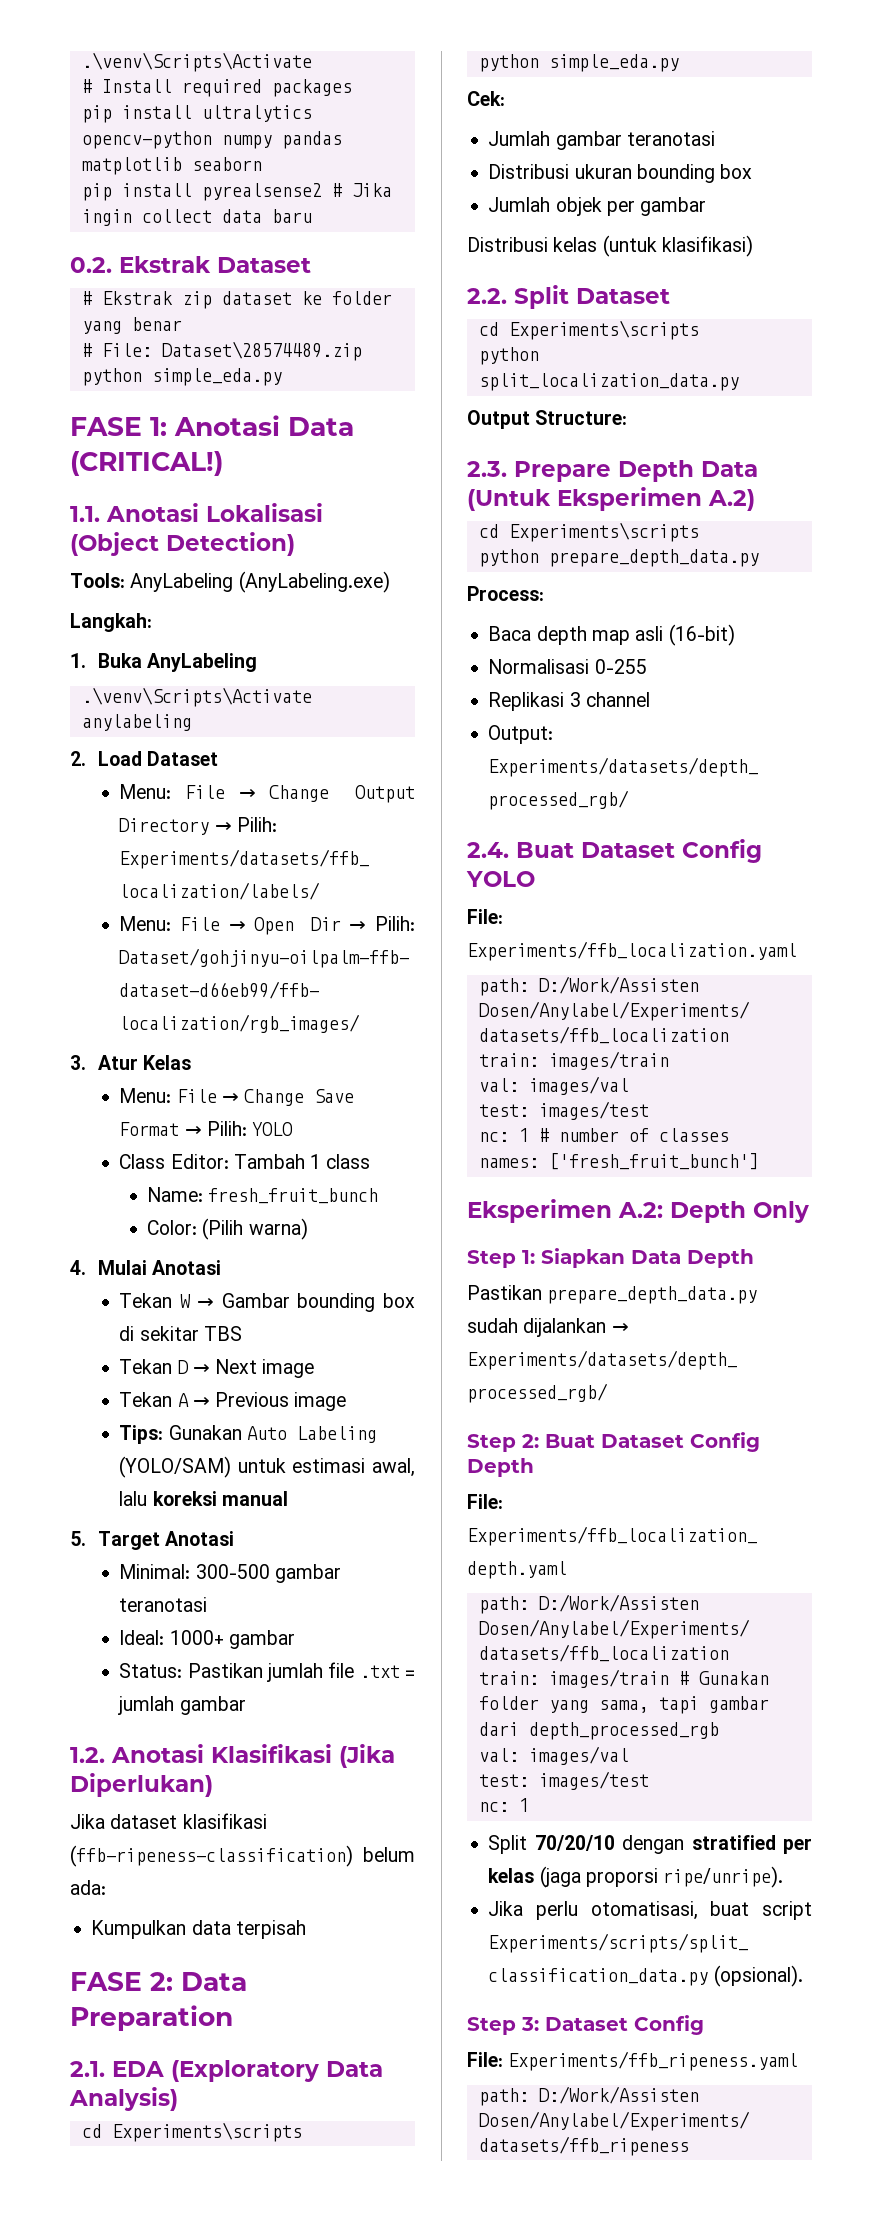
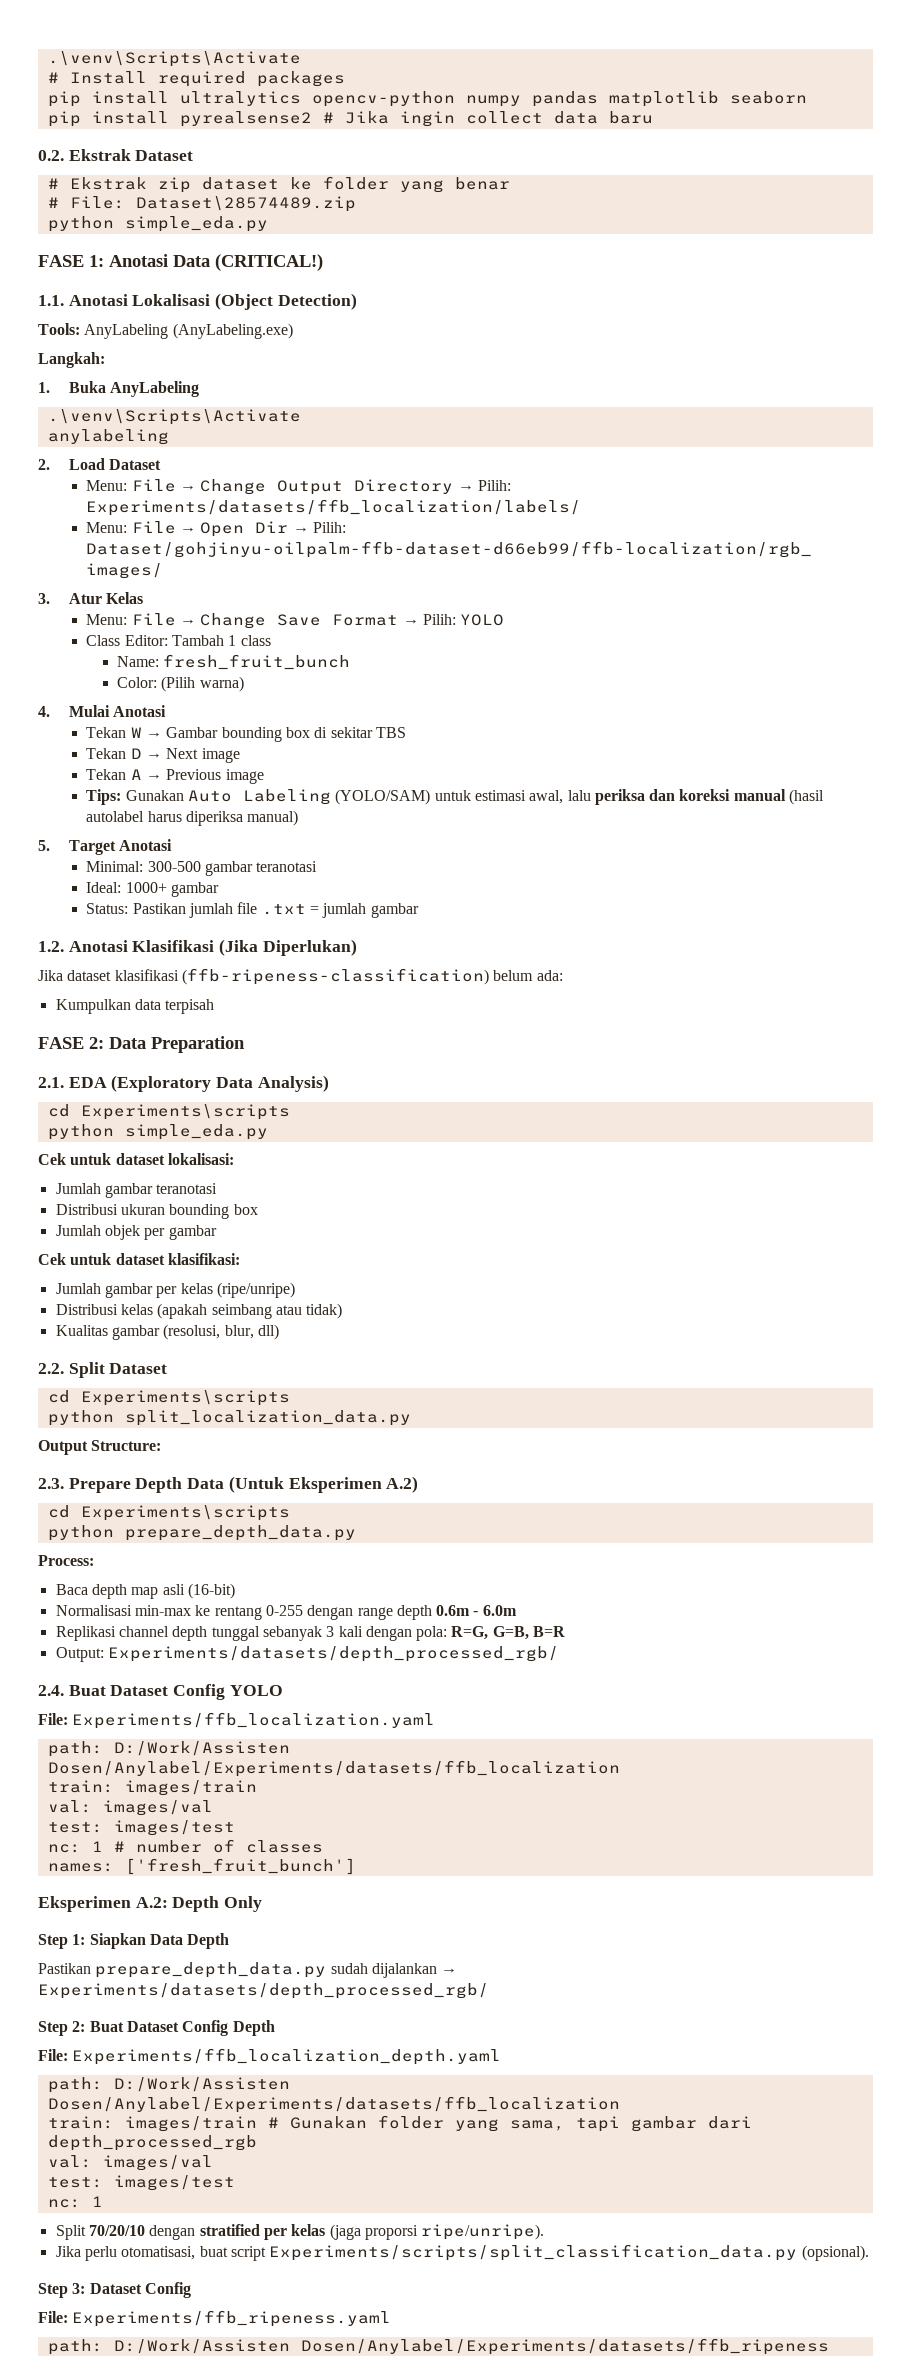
(148, 1498) none -> [594,789,676,805] periksa dan
(288, 1498) none -> [789,789,825,805] [86,810,299,826] (hasil autolabel harus diperiksa manual)
[467,91,505,106] Cek: -> [38,1153,234,1165] Cek untuk dataset lokalisasi:
[467,235,753,257] Distribusi kelas (untuk klasifikasi) -> [38,1253,240,1265] [55,1282,295,1298] [55,1303,343,1319] [55,1324,279,1340] Cek untuk dataset klasifikasi: // Jumlah gambar per kelas (ripe/unripe) // Distribusi kelas (apakah seimbang atau tidak) // Kualitas gambar (resolusi, blur, dll)
[594,659,647,674] [488,692,650,711] 0-255 // Replikasi 3 channel -> [134,1605,517,1620] [55,1626,566,1641] min-max ke rentang 0-255 dengan range depth 0.6m - 6.0m // Replikasi channel depth tunggal sebanyak 3 kali dengan pola: R=G, G=B, B=R

